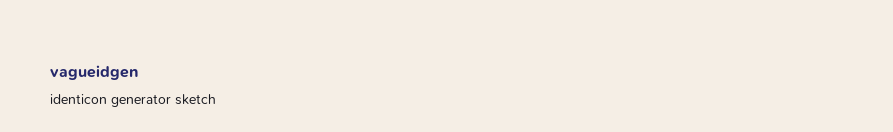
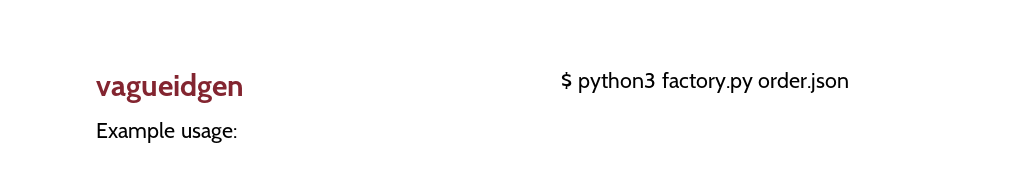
[50,94,216,107] identicon generator sketch -> [96,122,237,143] [561,72,850,93] Example usage: // $ python3 factory.py order.json

